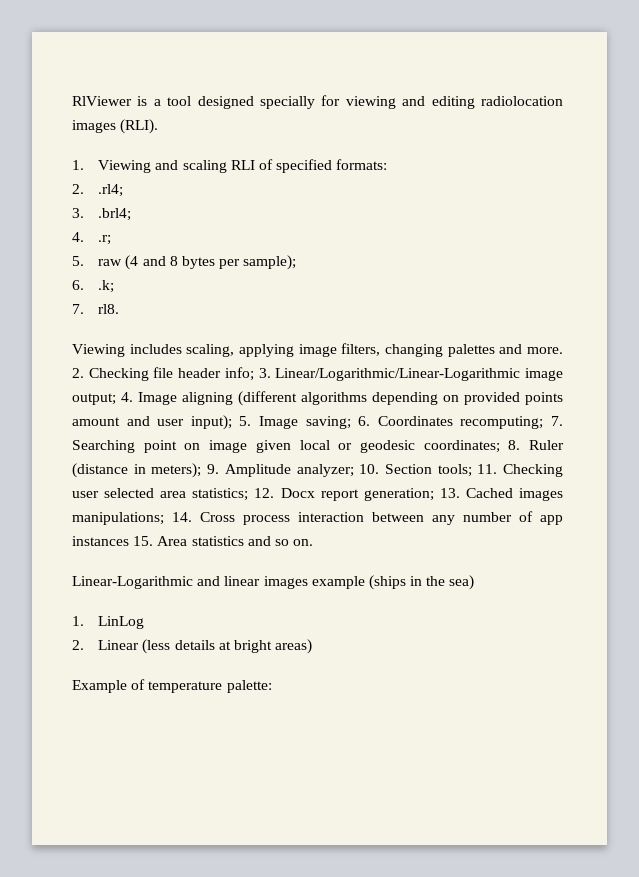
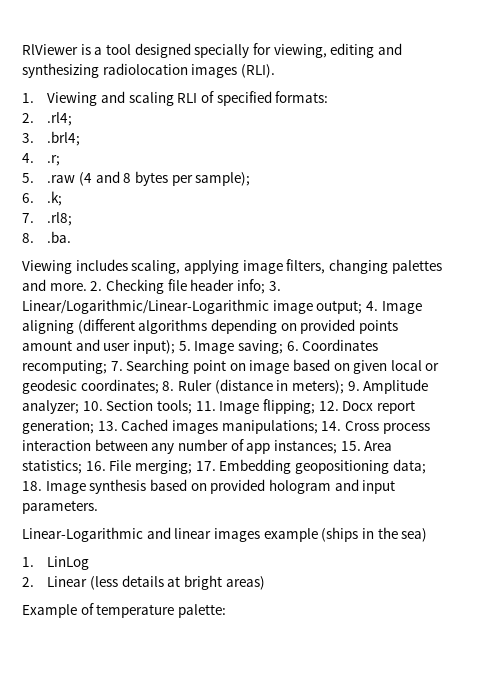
[345,96,475,109] viewing and editing -> [273,43,402,58] [22,63,99,78] viewing, editing and synthesizing
[98,259,123,266] raw -> [47,175,76,183] .raw
[98,304,120,314] rl8. -> [47,212,73,226] [22,231,72,243] .rl8; // 8. .ba.
(248, 446) none -> [292,359,350,371] based on
[502,464,563,477] [72,488,249,501] Checking user selected area statistics; -> [219,399,315,414] Image flipping;
[72,536,129,546] instances -> [273,440,337,454] instances;
[191,536,314,546] statistics and so on. -> [22,459,426,474] [22,479,396,494] [22,500,98,514] statistics; 16. File merging; 17. Embedding geopositioning data; 18. Image synthesis based on provided hologram and input parameters.

